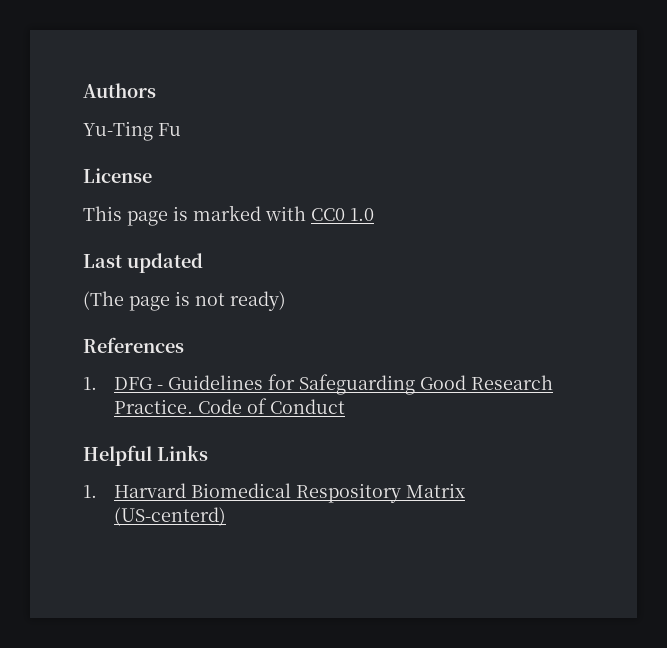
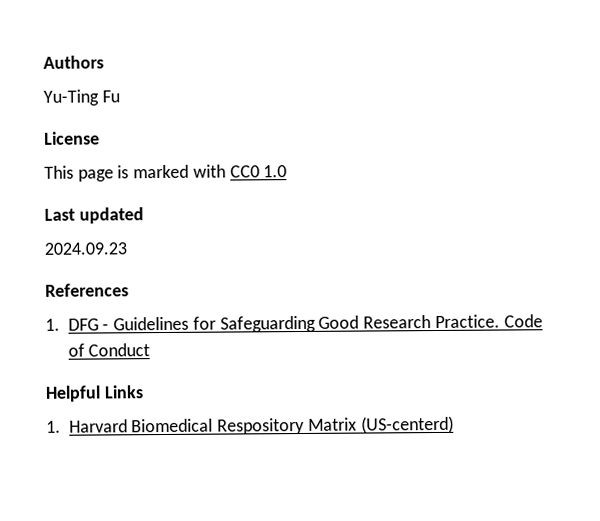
[83,291,286,311] (The page is not ready) -> [44,242,127,255] 2024.09.23

